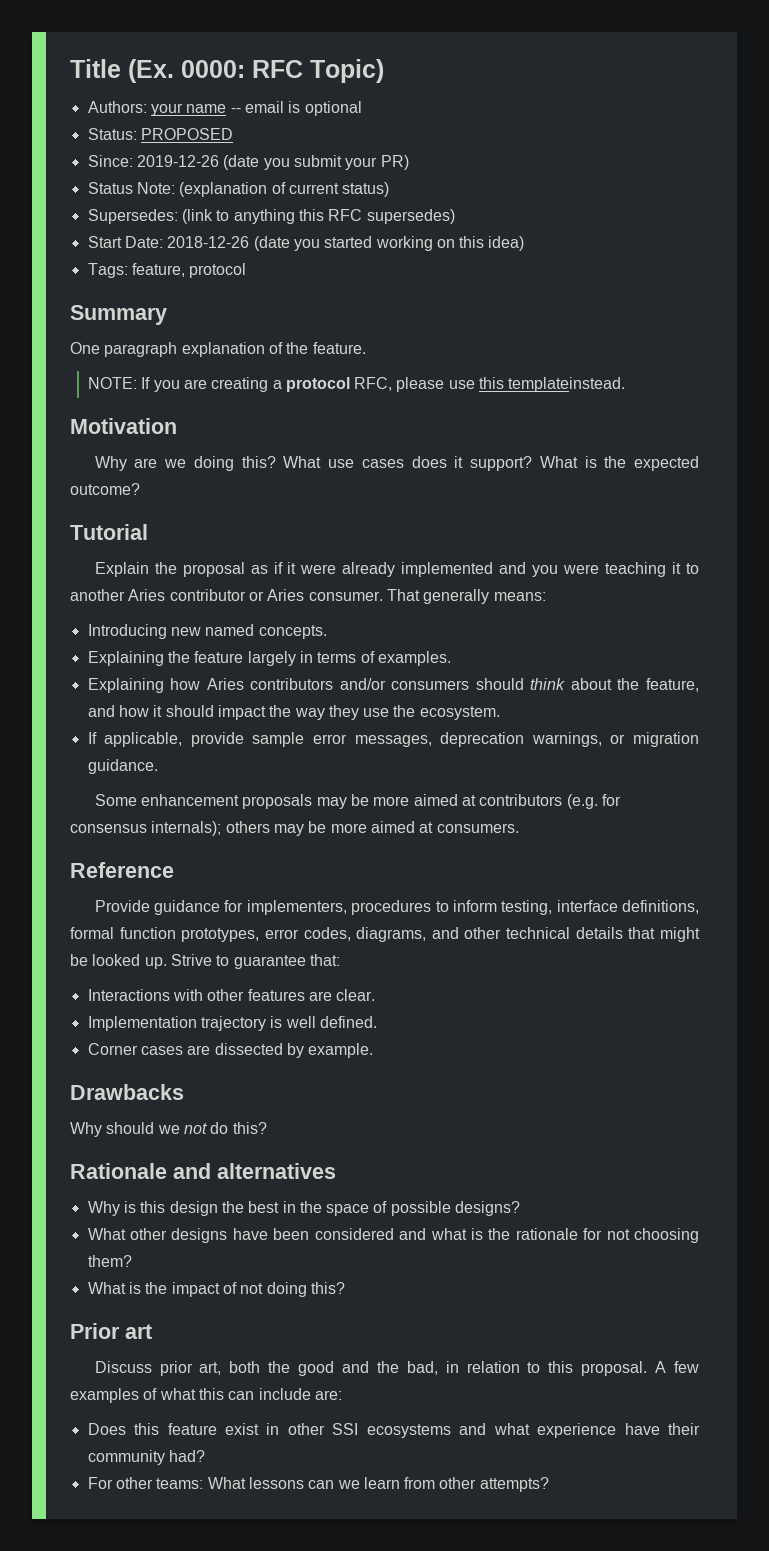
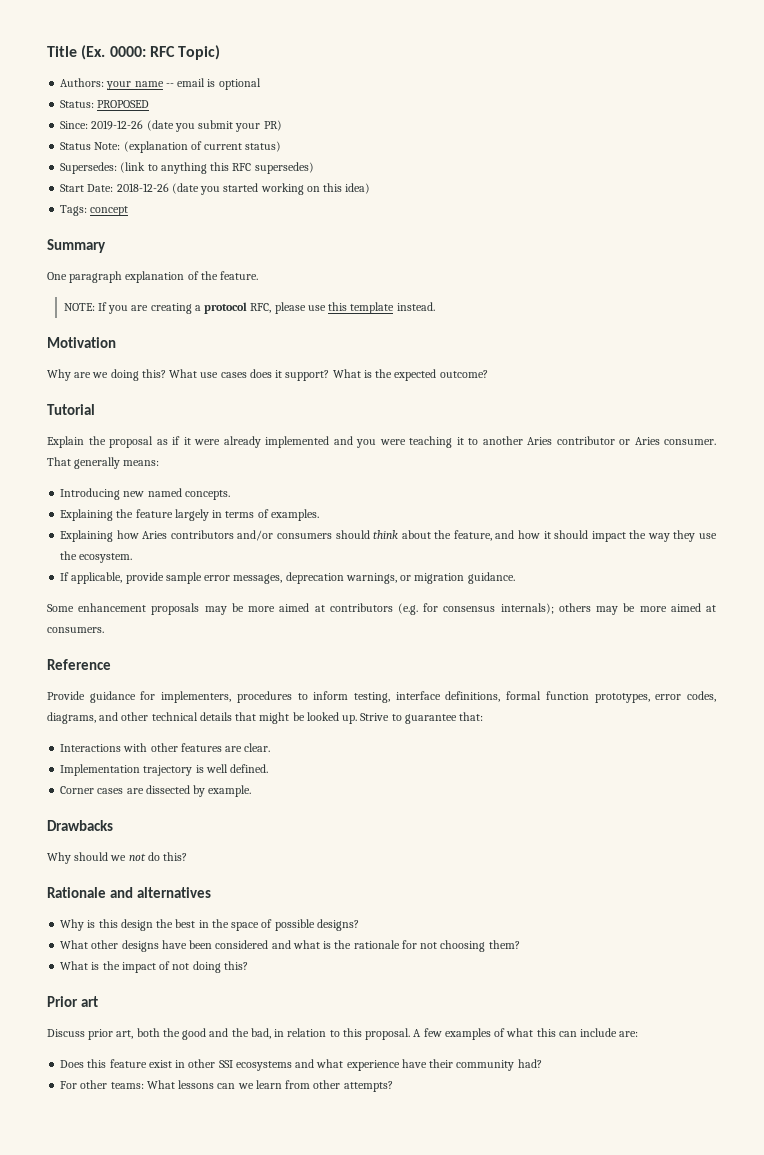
[131,263,247,278] feature, protocol -> [90,206,129,216] concept
[508,377,626,392] templateinstead. -> [350,302,435,314] template instead.

